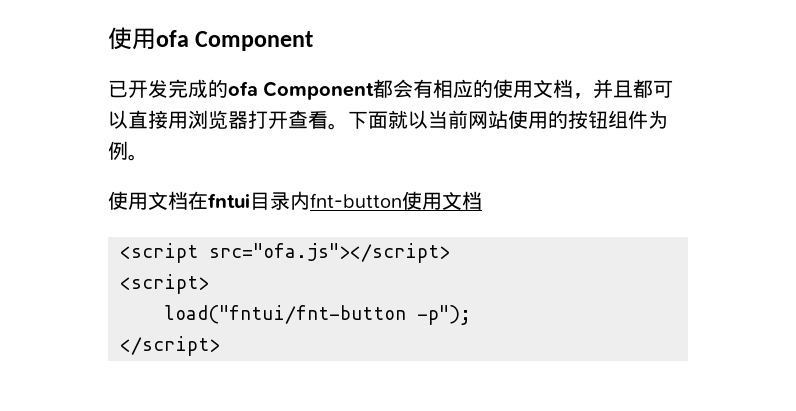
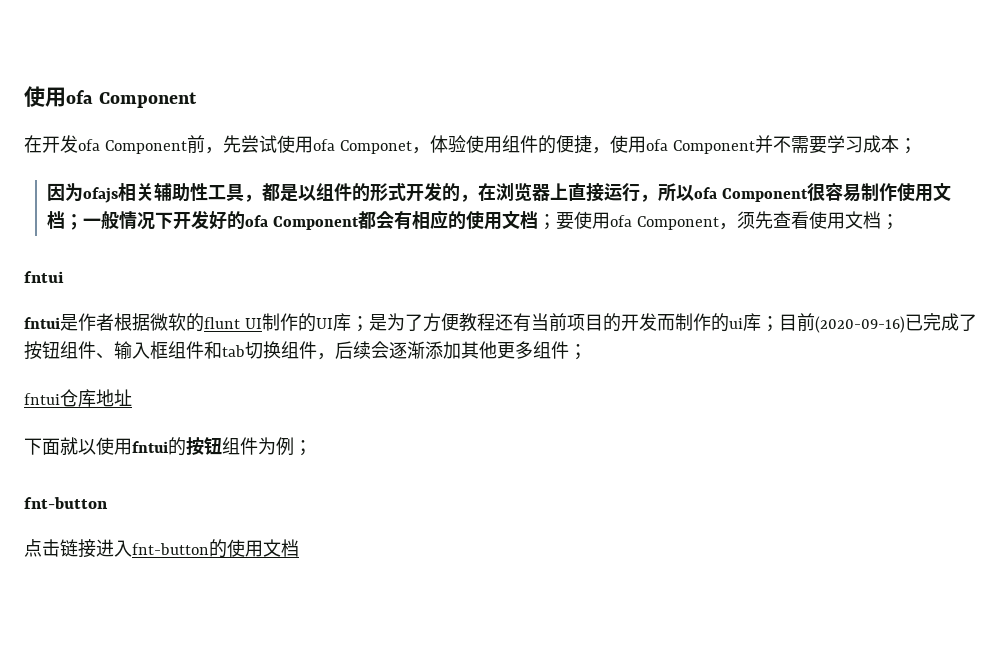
[108,79,208,98] 已开发完成 -> [24,135,917,154] [47,182,952,203] [47,210,228,230] 在开发ofa Component前，先尝试使用ofa Componet，体验使用组件的便捷，使用ofa Component并不需要学习成本； // 因为ofajs相关辅助性工具，都是以组件的形式开发的，在浏览器上直接运行，所以ofa Component很容易制作使用文档；一般情况下开发好
[573,79,674,99] [108,110,668,130] [108,141,148,161] [108,191,482,210] [120,243,450,263] [120,274,209,294] [164,305,471,325] [120,336,220,356] ，并且都可以直接用浏览器打开查看。下面就以当前网站使用的按钮组件为例。 // 使用文档在fntui目录内fnt-button使用文档 // <script src="ofa.js"></script> // <script> // load("fntui/fnt-button -p"); // </script> -> [538,211,899,230] [24,271,64,283] [24,313,977,333] [24,341,587,360] [24,389,132,407] [24,437,312,456] [24,497,108,509] [24,539,299,558] ；要使用ofa Component，须先查看使用文档； // fntui // fntui是作者根据微软的flunt UI制作的UI库；是为了方便教程还有当前项目的开发而制作的ui库；目前(2020-09-16)已完成了按钮组件、输入框组件和tab切换组件，后续会逐渐添加其他更多组件； // fntui仓库地址 // 下面就以使用fntui的按钮组件为例； // fnt-button // 点击链接进入fnt-button的使用文档

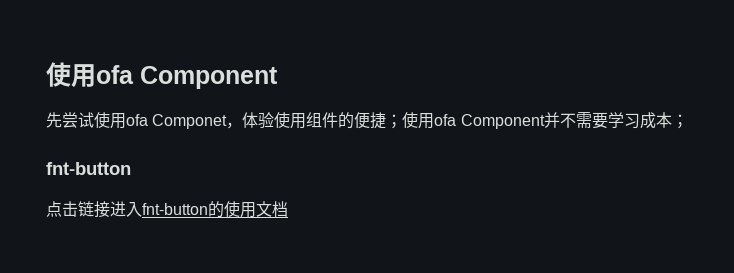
[24,135,223,154] 在开发ofa Component前， -> (278, 77) none
[591,147,610,154] ， -> [386,114,403,129] ；
[47,182,952,203] [47,210,899,230] [24,271,64,283] [24,313,977,333] [24,341,587,360] [24,389,132,407] [24,437,312,456] // 因为ofajs相关辅助性工具，都是以组件的形式开发的，在浏览器上直接运行，所以ofa Component很容易制作使用文档；一般情况下开发好的ofa Component都会有相应的使用文档；要使用ofa Component，须先查看使用文档； // fntui // fntui是作者根据微软的flunt UI制作的UI库；是为了方便教程还有当前项目的开发而制作的ui库；目前(2020-09-16)已完成了按钮组件、输入框组件和tab切换组件，后续会逐渐添加其他更多组件； // fntui仓库地址 // 下面就以使用fntui的按钮组件为例； -> (688, 121) none

